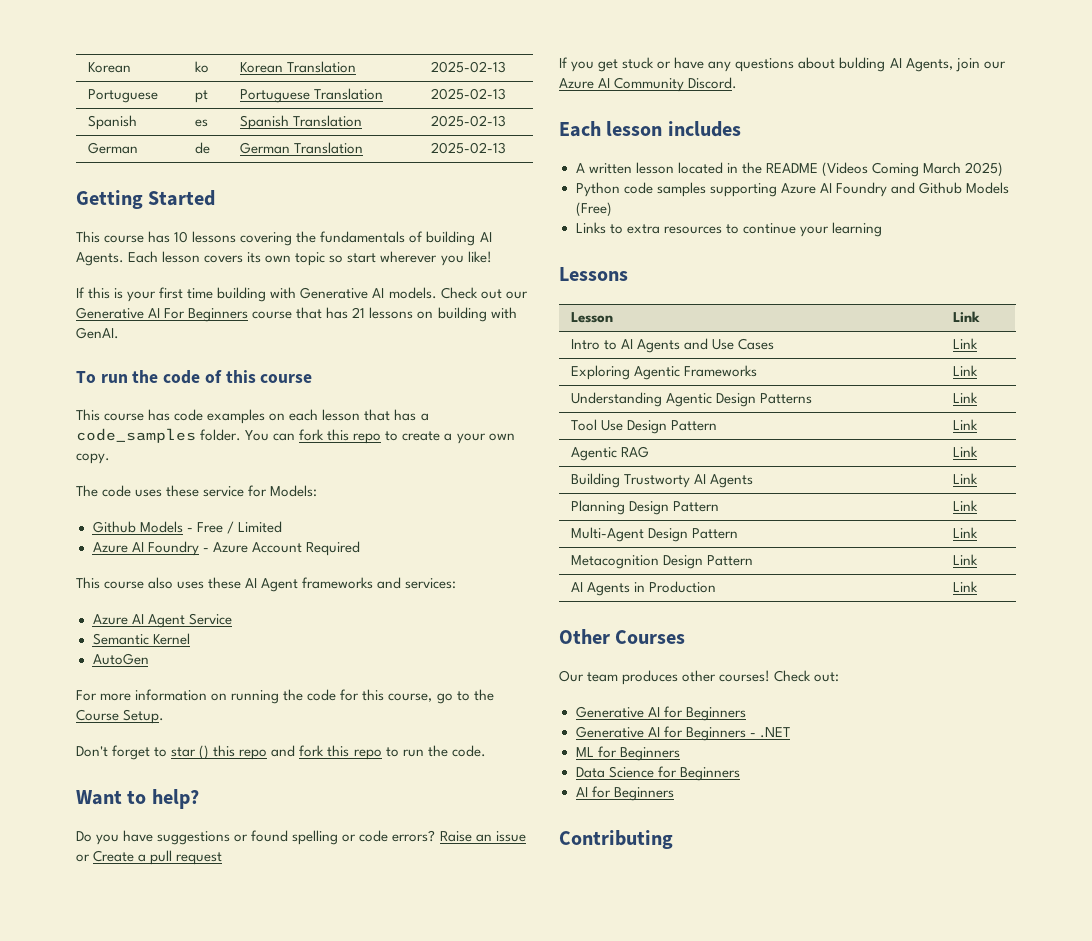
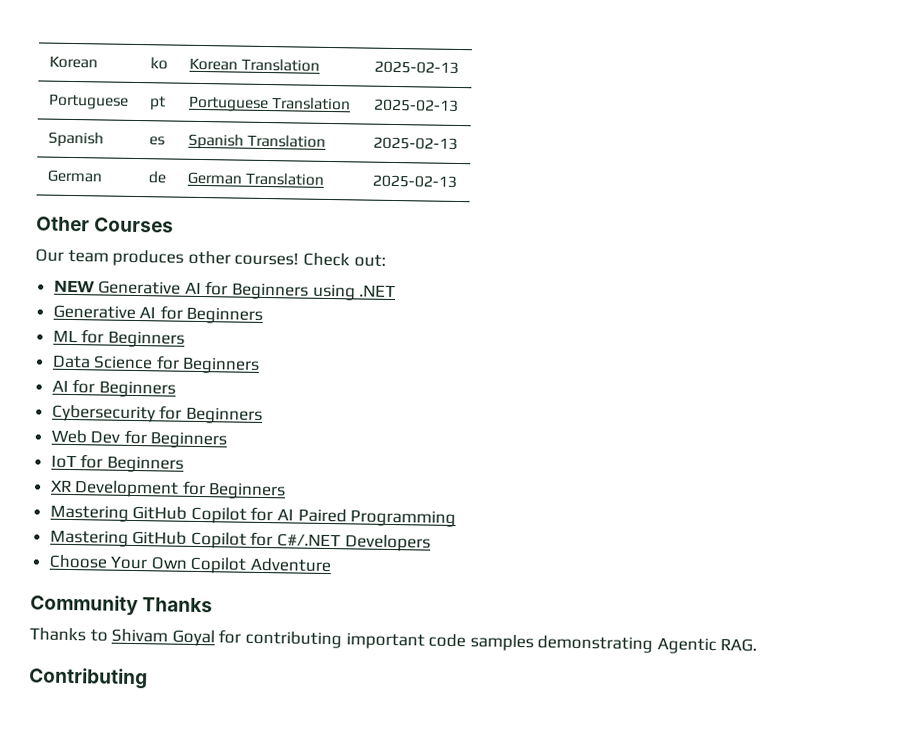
[76,190,216,209] [76,231,492,246] [76,251,492,266] [76,287,528,302] [76,307,517,322] [76,327,119,339] [76,370,313,384] [76,409,429,424] [76,428,515,444] [76,453,110,464] [76,485,318,497] [92,521,282,534] [92,541,360,556] [76,577,457,592] [92,613,232,628] [92,633,190,645] [92,653,149,665] [76,689,494,704] [76,709,165,724] [76,745,486,760] [76,789,199,809] [76,830,526,845] [76,850,223,865] [559,57,1006,72] [559,77,738,92] [559,121,741,137] [575,162,1003,177] [575,182,1009,197] [575,202,612,217] [575,222,882,237] [559,267,628,281] [570,312,613,323] [952,311,980,322] [570,338,775,353] [952,338,978,349] [570,365,757,380] [952,365,978,376] [570,392,813,407] [952,392,978,403] [570,419,718,434] [952,419,978,430] [570,446,649,461] [952,446,978,457] [570,473,754,488] [952,473,978,484] [570,500,719,515] [952,500,978,511] [570,527,738,542] [952,527,978,538] [570,555,753,569] [952,554,978,565] [570,581,717,596] [952,581,978,592] // Getting Started // This course has 10 lessons covering the fundamentals of building AI Agents. Each lesson covers its own topic so start wherever you like! // If this is your first time building with Generative AI models. Check out our Generative AI For Beginners course that has 21 lessons on building with GenAI. // To run the code of this course // This course has code examples on each lesson that has a code_samples folder. You can fork this repo to create a your own copy. // The code uses these service for Models: // Github Models - Free / Limited // Azure AI Foundry - Azure Account Required // This course also uses these AI Agent frameworks and services: // Azure AI Agent Service // Semantic Kernel // AutoGen // For more information on running the code for this course, go to the Course Setup. // Don't forget to star () this repo and fork this repo to run the code. // Want to help? // Do you have suggestions or found spelling or code errors? Raise an issue or Create a pull request // If you get stuck or have any questions about bulding AI Agents, join our Azure AI Community Discord. // Each lesson includes // A written lesson located in the README (Videos Coming March 2025) // Python code samples supporting Azure AI Foundry and Github Models (Free) // Links to extra resources to continue your learning // Lessons // Lesson | Link // Intro to AI Agents and Use Cases | Link // Exploring Agentic Frameworks | Link // Understanding Agentic Design Patterns | Link // Tool Use Design Pattern | Link // Agentic RAG | Link // Building Trustworty AI Agents | Link // Planning Design Pattern | Link // Multi-Agent Design Pattern | Link // Metacognition Design Pattern | Link // AI Agents in Production | Link -> (457, 181) none
[575,706,746,721] [575,726,790,741] Generative AI for Beginners // Generative AI for Beginners - .NET -> [53,279,397,301] [52,304,264,324] NEW Generative AI for Beginners using .NET // Generative AI for Beginners
(674, 794) none -> [51,404,263,424] [50,429,228,449] [50,454,184,473] [50,479,287,500] [49,504,457,528] [49,529,431,552] [48,554,333,574] [30,594,214,616] [29,627,758,655] // Cybersecurity for Beginners // Web Dev for Beginners // IoT for Beginners // XR Development for Beginners // Mastering GitHub Copilot for AI Paired Programming // Mastering GitHub Copilot for C#/.NET Developers // Choose Your Own Copilot Adventure // Community Thanks // Thanks to Shivam Goyal for contributing important code samples demonstrating Agentic RAG.

